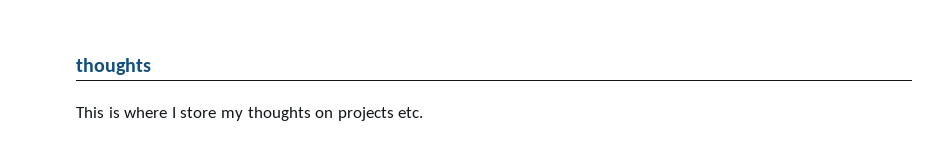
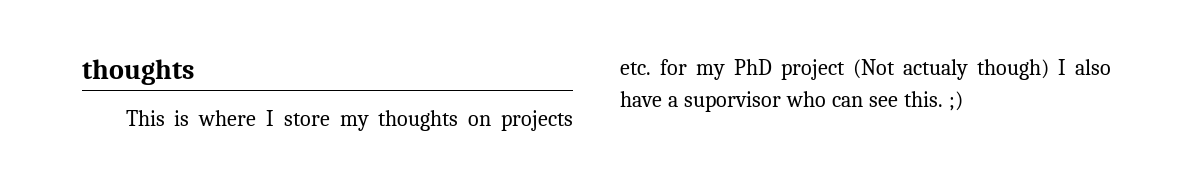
(424, 112) none -> [660,59,1111,80] [620,91,963,112] for my PhD project (Not actualy though) I also have a suporvisor who can see this. ;)

